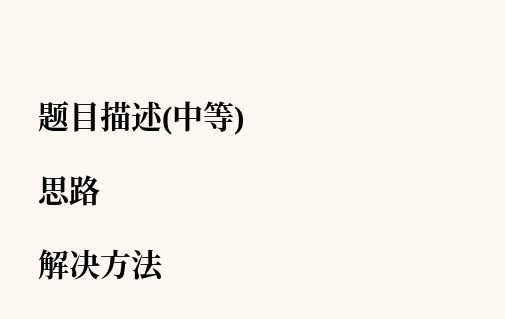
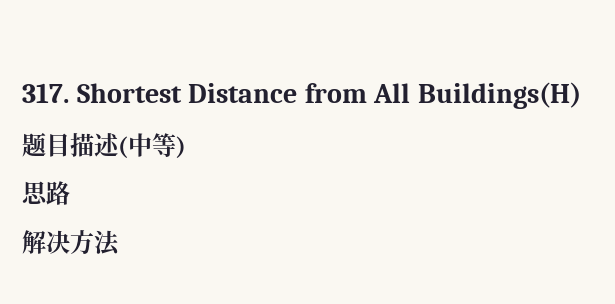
(38, 116) none -> [22,82,581,109] 317. Shortest Distance from All Buildings(H) //

